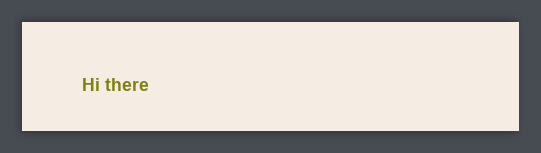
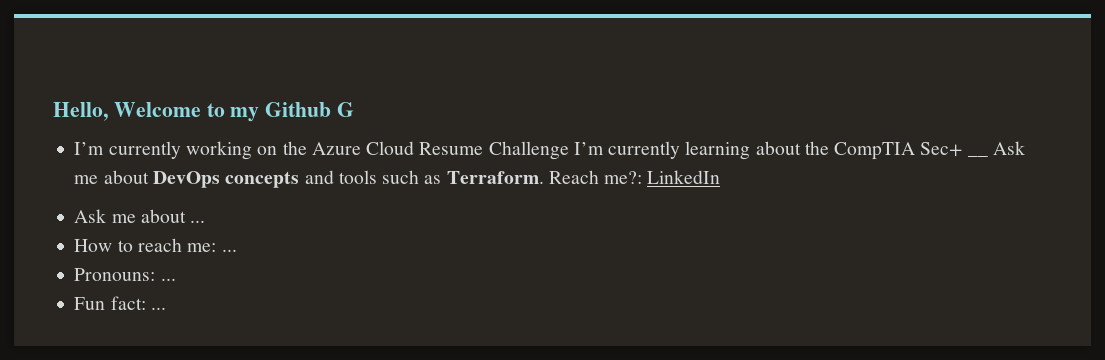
[82,78,149,91] Hi there -> [53,102,355,122] [74,141,988,160] [992,141,1025,155] [74,170,721,188] [74,209,206,223] [74,238,237,252] [74,268,176,281] [74,296,166,310] Hello, Welcome to my Github G // I’m currently working on the Azure Cloud Resume Challenge I’m currently learning about the CompTIA Sec+ __ Ask me about DevOps concepts and tools such as Terraform. Reach me?: LinkedIn // Ask me about ... // How to reach me: ... // Pronouns: ... // Fun fact: ...

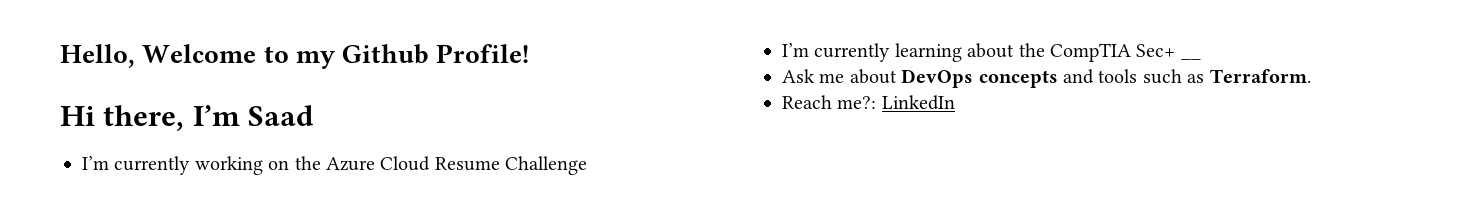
[337,102,355,117] G -> [436,44,530,63] [60,105,315,131] Profile! // Hi there, I’m Saad
(569, 150) none -> (588, 165) //
(988, 156) none -> (1201, 58) //
(544, 177) none -> (1311, 76) //
[74,209,206,223] [74,238,237,252] [74,268,176,281] [74,296,166,310] // Ask me about ... // How to reach me: ... // Pronouns: ... // Fun fact: ... -> (955, 102) none

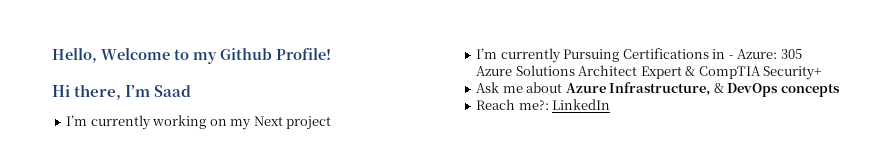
[294,156,588,175] [782,43,1176,62] [1180,57,1201,60] the Azure Cloud Resume Challenge // I’m currently learning about the CompTIA Sec+ __ -> [230,116,332,130] [476,48,802,63] [476,65,823,80] my Next project // I’m currently Pursuing Certifications in - Azure: 305 Azure Solutions Architect Expert & CompTIA Security+
(897, 76) none -> [565,82,724,96] Azure Infrastructure, &
[1063,69,1311,84] and tools such as Terraform. -> (840, 90) none

